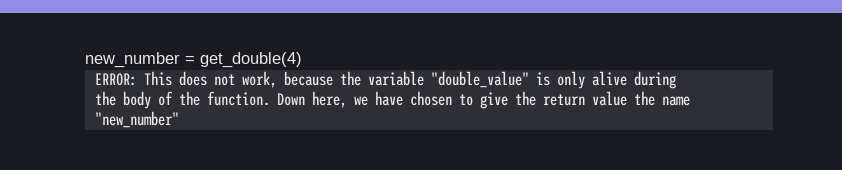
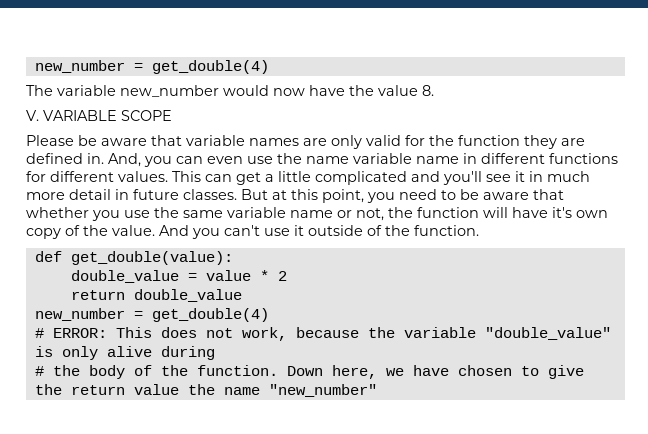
[85,52,302,68] new_number = get_double(4) // -> [34,60,269,74] [26,85,434,97] [26,110,172,121] [26,135,585,149] [26,153,618,167] [26,171,590,185] [26,189,564,203] [26,207,608,221] [26,225,479,239] [34,251,233,265] [70,270,287,283] [70,289,242,302] [34,308,269,322] [34,328,44,338] new_number = get_double(4) // The variable new_number would now have the value 8. // V. VARIABLE SCOPE // Please be aware that variable names are only valid for the function they are defined in. And, you can even use the name variable name in different functions for different values. This can get a little complicated and you'll see it in much more detail in future classes. But at this point, you need to be aware that whether you use the same variable name or not, the function will have it's own copy of the value. And you can't use it outside of the function. // def get_double(value): // double_value = value * 2 // return double_value // new_number = get_double(4) // #
(676, 80) none -> [34,366,44,376] #

